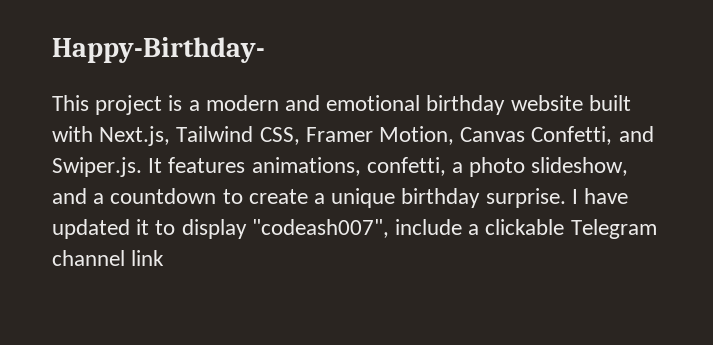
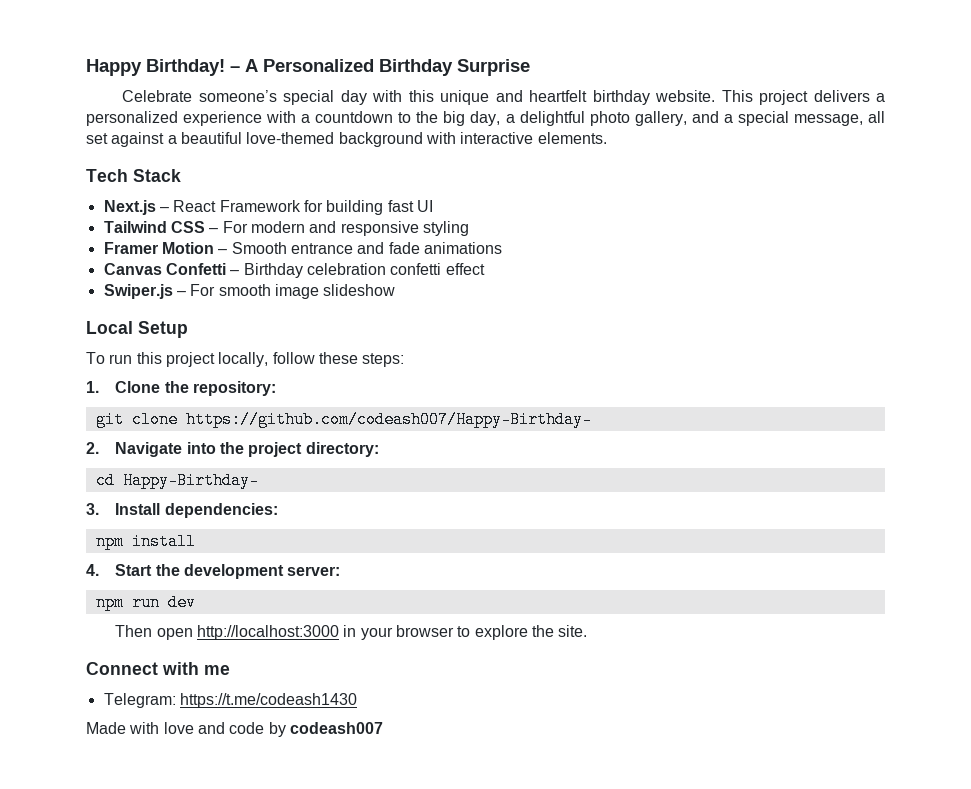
[52,37,265,63] [52,95,631,115] [52,126,654,146] [52,157,629,177] [52,188,629,208] [52,219,657,239] [52,250,165,266] Happy-Birthday- // This project is a modern and emotional birthday website built with Next.js, Tailwind CSS, Framer Motion, Canvas Confetti, and Swiper.js. It features animations, confetti, a photo slideshow, and a countdown to create a unique birthday surprise. I have updated it to display "codeash007", include a clickable Telegram channel link -> [86,59,530,76] [122,90,885,105] [86,111,885,126] [86,132,607,147] [86,169,181,182] [103,200,433,215] [103,221,469,236] [103,242,502,254] [103,263,485,278] [103,284,396,299] [86,321,188,338] [86,352,405,367] [86,381,277,396] [95,411,592,428] [86,442,379,457] [95,472,259,489] [86,503,278,518] [95,533,196,550] [86,564,341,579] [95,594,196,611] [115,625,588,640] [86,662,230,675] [103,693,357,708] [86,722,383,737] Happy Birthday! – A Personalized Birthday Surprise // Celebrate someone’s special day with this unique and heartfelt birthday website. This project delivers a personalized experience with a countdown to the big day, a delightful photo gallery, and a special message, all set against a beautiful love-themed background with interactive elements. // Tech Stack // Next.js – React Framework for building fast UI // Tailwind CSS – For modern and responsive styling // Framer Motion – Smooth entrance and fade animations // Canvas Confetti – Birthday celebration confetti effect // Swiper.js – For smooth image slideshow // Local Setup // To run this project locally, follow these steps: // 1. Clone the repository: // git clone https://github.com/codeash007/Happy-Birthday- // 2. Navigate into the project directory: // cd Happy-Birthday- // 3. Install dependencies: // npm install // 4. Start the development server: // npm run dev // Then open http://localhost:3000 in your browser to explore the site. // Connect with me // Telegram: https://t.me/codeash1430 // Made with love and code by codeash007

